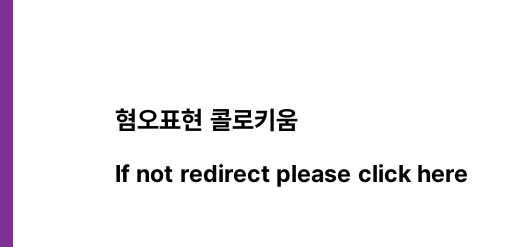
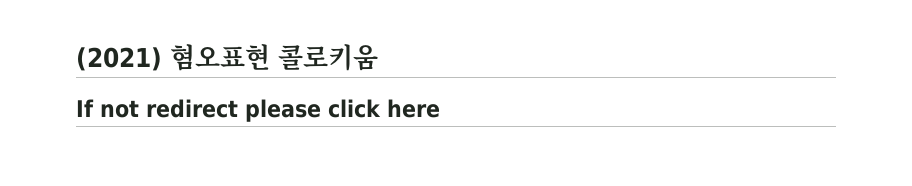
(115, 120) none -> [76,47,162,71] (2021)

